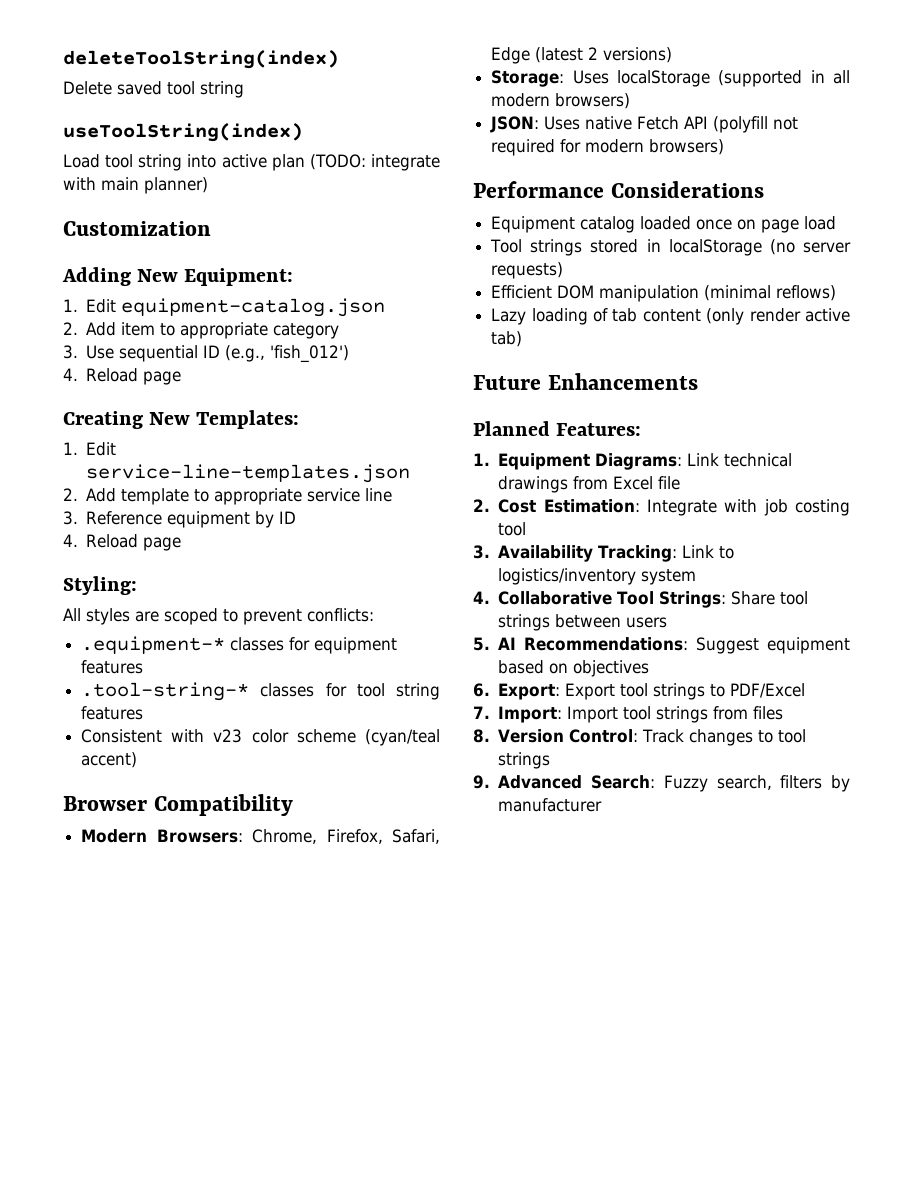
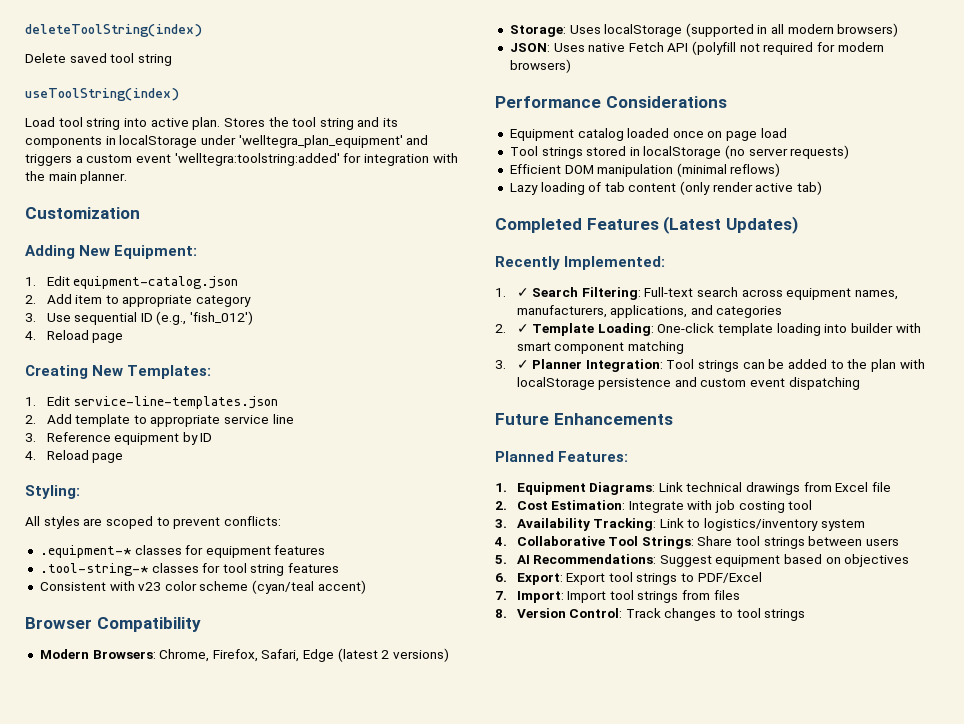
[271,154,440,171] [63,177,208,194] plan (TODO: integrate with main planner) -> [192,117,399,130] [25,135,429,148] [25,153,458,166] [25,171,128,184] plan. Stores the tool string and its components in localStorage under 'welltegra_plan_equipment' and triggers a custom event 'welltegra:toolstring:added' for integration with the main planner.
(523, 339) none -> [495,216,798,234] [495,256,666,270] [495,287,899,300] [516,305,783,318] [495,323,921,336] [516,341,684,354] [495,359,925,372] [516,377,860,390] // Completed Features (Latest Updates) // Recently Implemented: // 1. ✓ Search Filtering: Full-text search across equipment names, manufacturers, applications, and categories // 2. ✓ Template Loading: One-click template loading into builder with smart component matching // 3. ✓ Planner Integration: Tool strings can be added to the plan with localStorage persistence and custom event dispatching
[473,775,850,792] [498,798,603,812] // 9. Advanced Search: Fuzzy search, filters by manufacturer -> (806, 615) none

